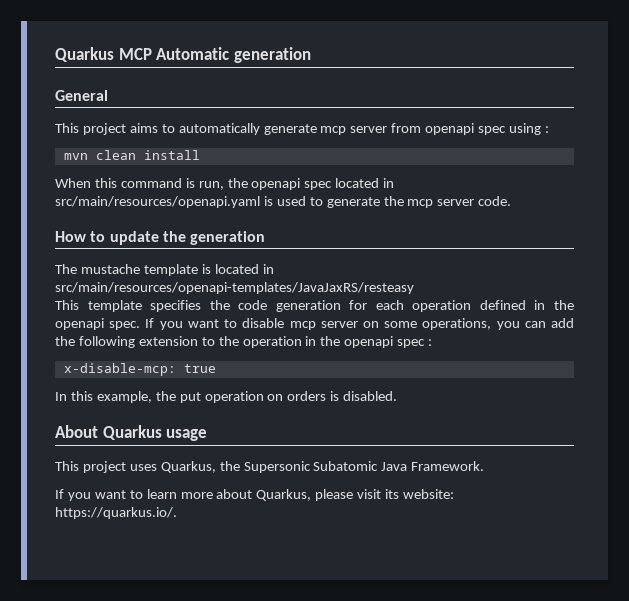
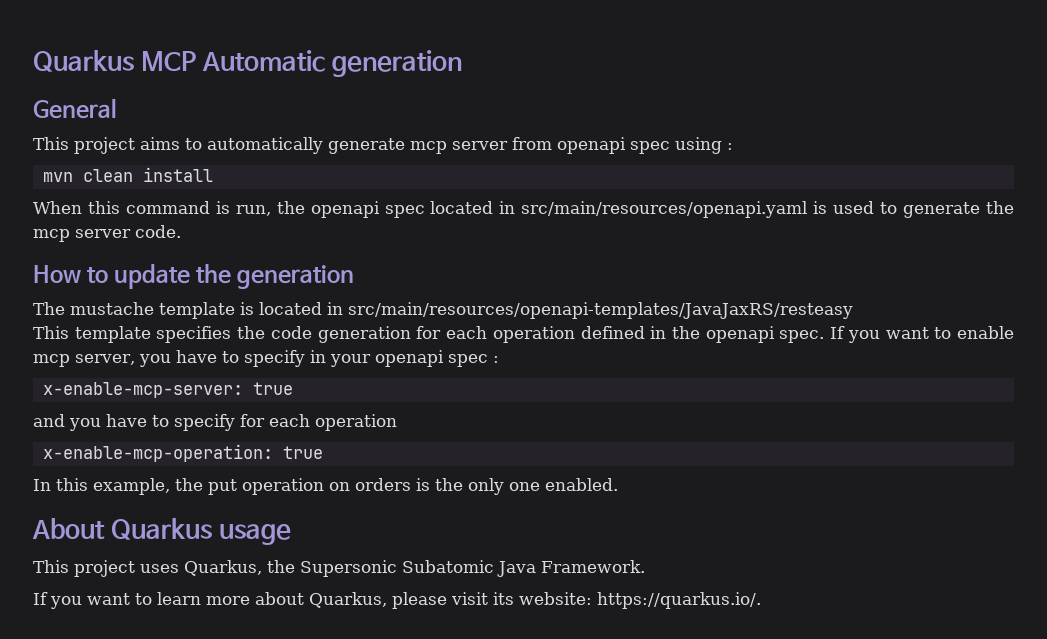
[242,318,574,330] [55,336,433,348] [63,363,176,376] disable mcp server on some operations, you can add the following extension to the operation in the openapi spec : // x-disable-mcp: -> [956,326,1014,339] [33,350,499,367] [42,382,293,398] [33,414,397,431] [42,444,273,462] enable mcp server, you have to specify in your openapi spec : // x-enable-mcp-server: true // and you have to specify for each operation // x-enable-mcp-operation:
[343,391,398,401] disabled. -> [435,478,618,495] the only one enabled.

